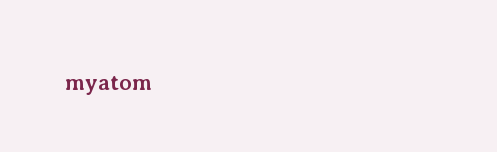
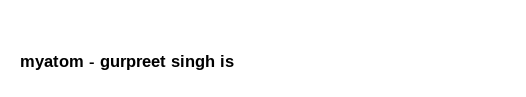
(152, 85) none -> [89,55,234,70] - gurpreet singh is

